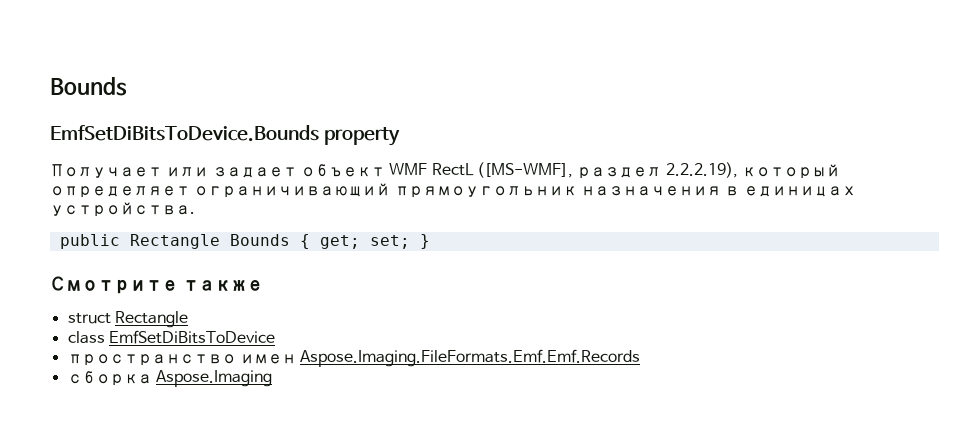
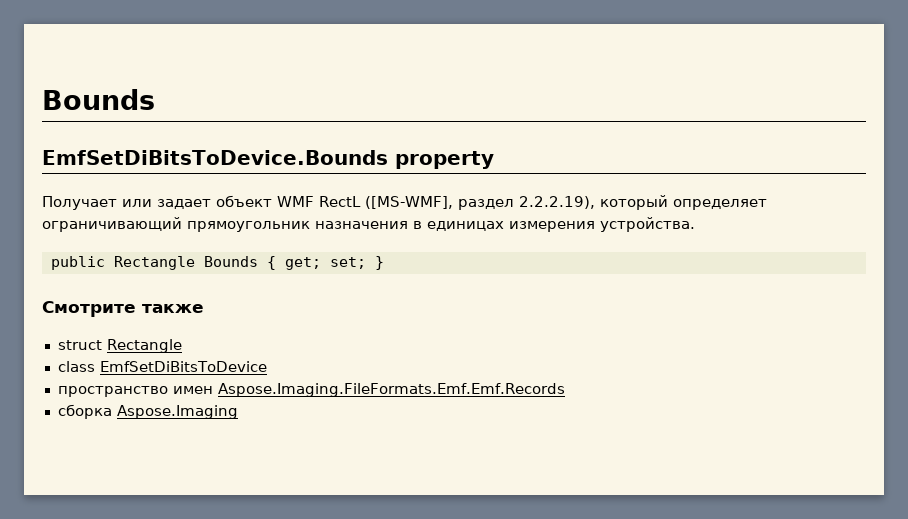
(856, 191) none -> [509,221,595,232] измерения

